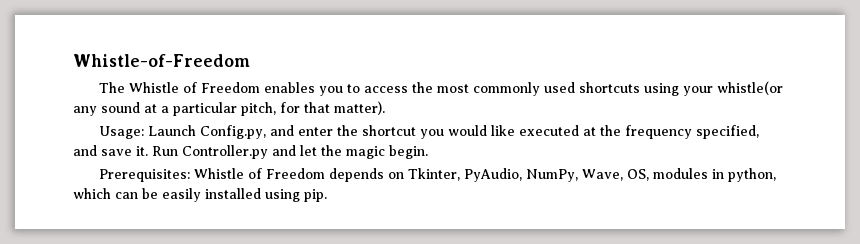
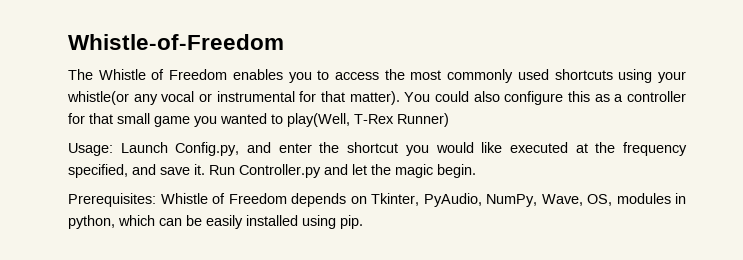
[101,101,385,116] sound at a particular pitch, for that matter). -> [161,91,686,105] [68,113,449,127] vocal or instrumental for that matter). You could also configure this as a controller for that small game you wanted to play(Well, T-Rex Runner)

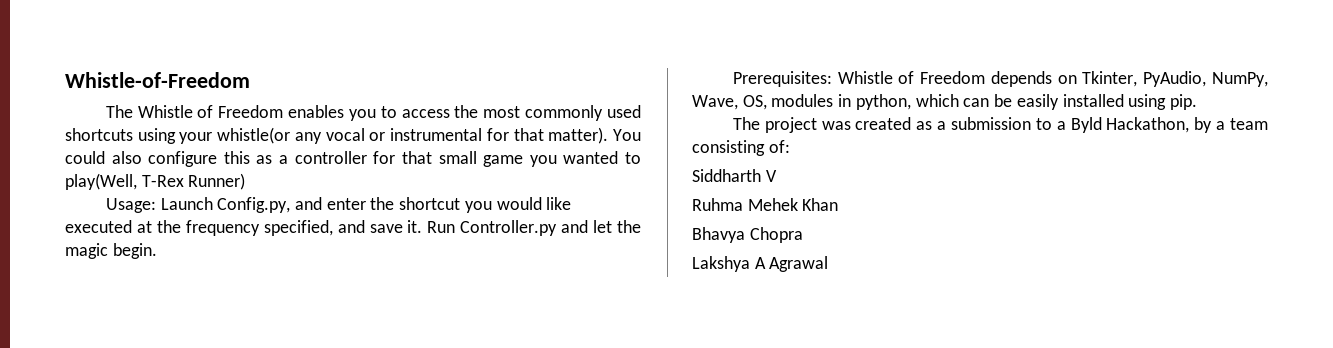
(363, 222) none -> [732,117,1269,133] [692,140,790,156] [692,169,777,182] [692,198,839,211] [692,227,803,243] [692,256,829,272] // The project was created as a submission to a Byld Hackathon, by a team consisting of: // Siddharth V // Ruhma Mehek Khan // Bhavya Chopra // Lakshya A Agrawal

